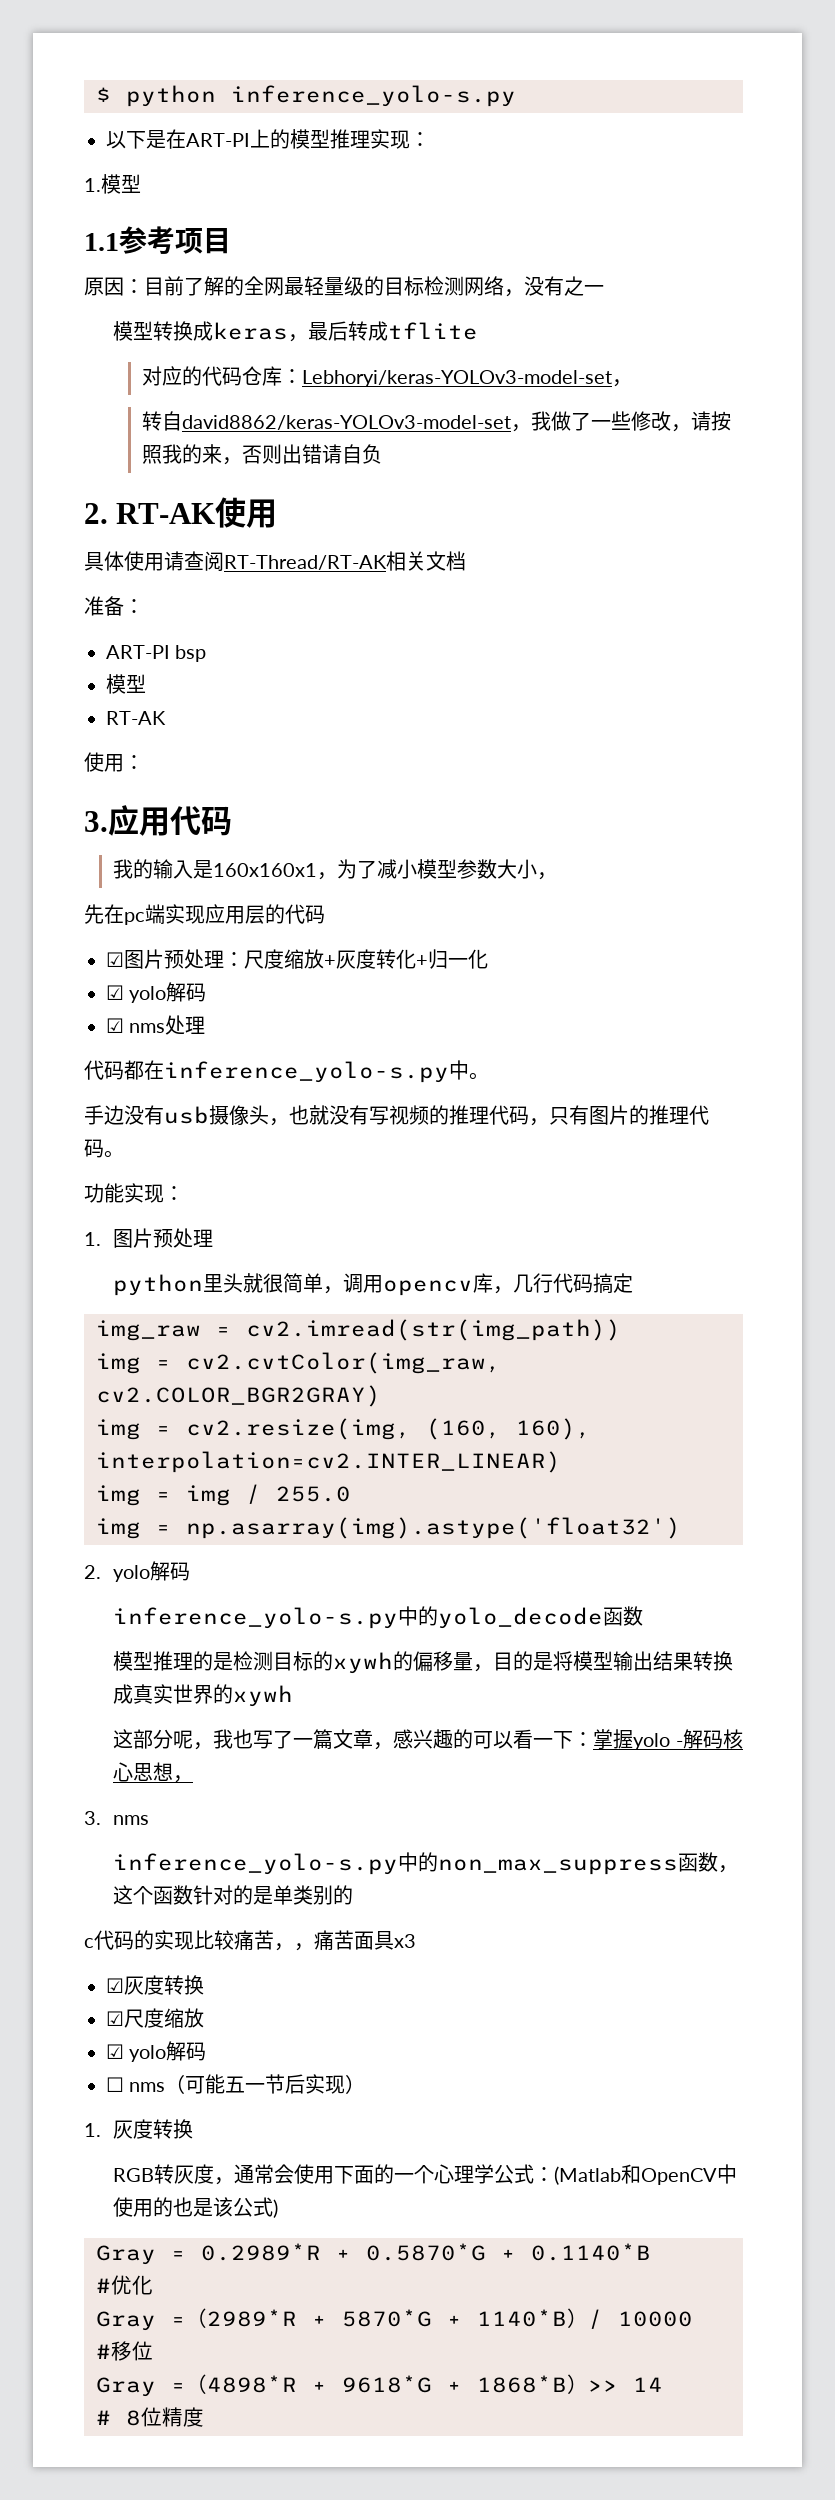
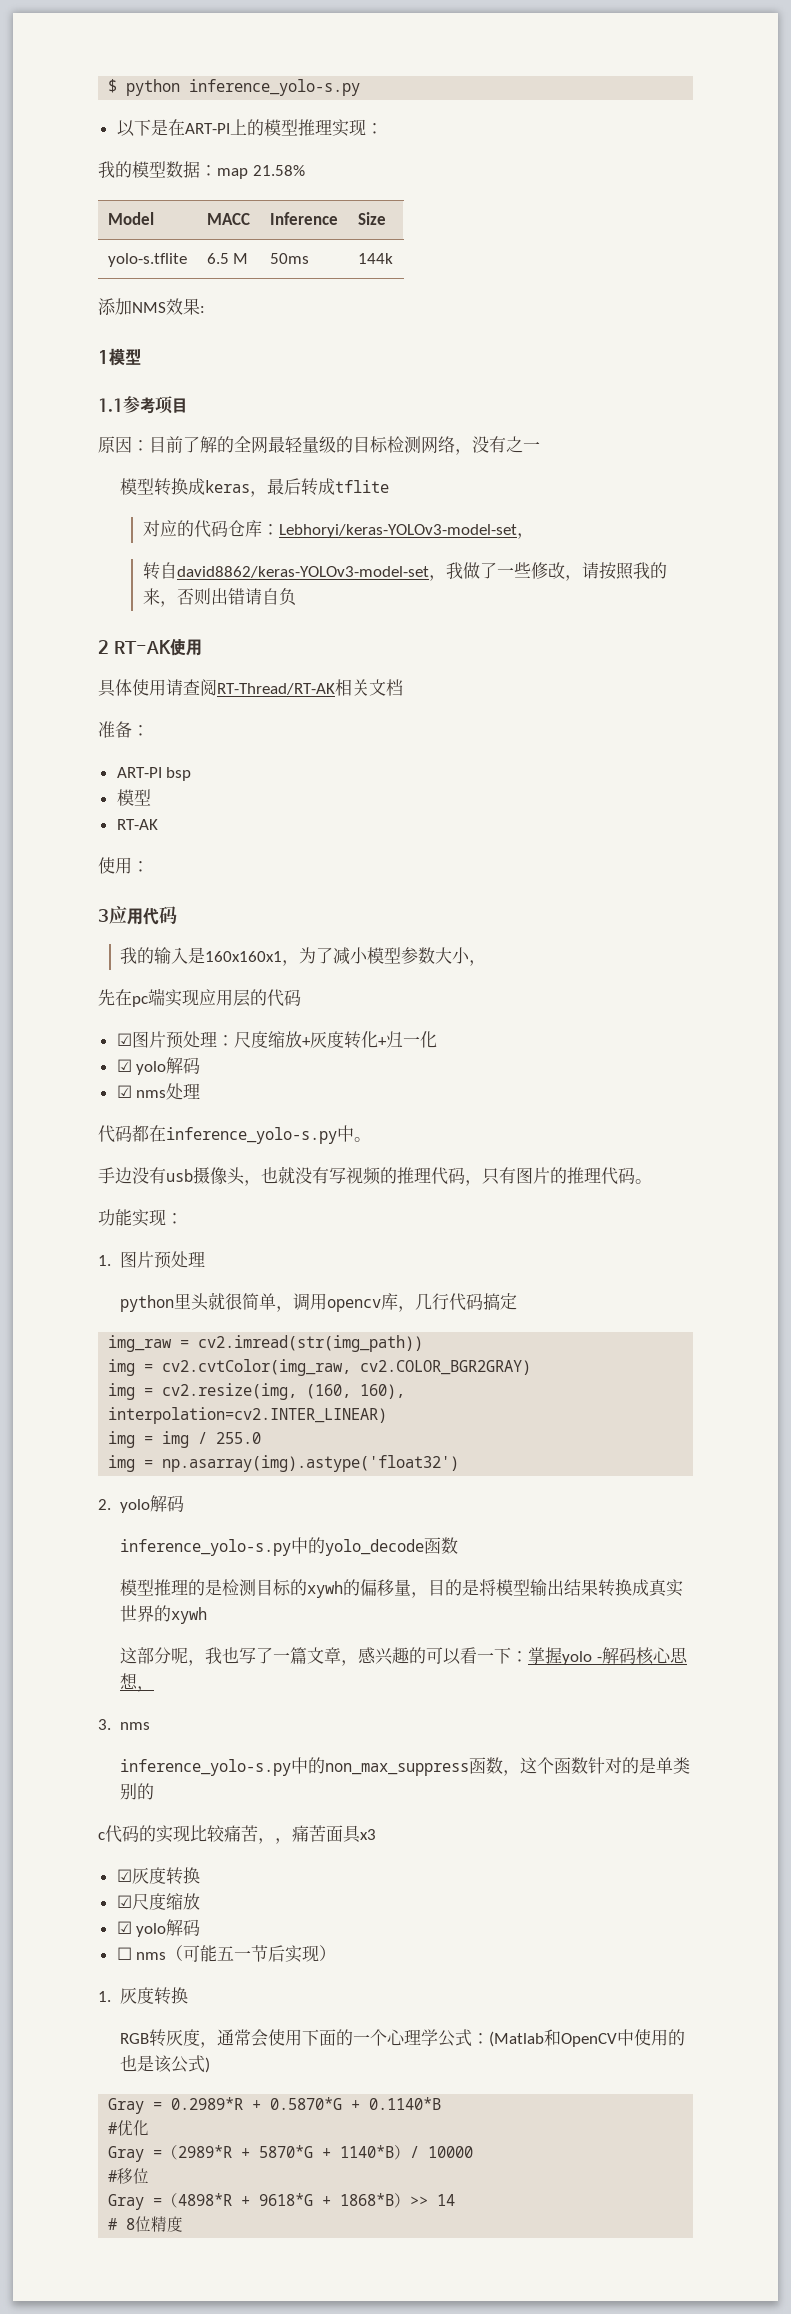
[84,178,101,192] 1. -> [98,161,305,179] [107,212,154,225] [206,213,250,225] [269,212,338,225] [357,212,386,225] [107,253,187,267] [206,253,249,264] [269,253,309,264] [357,253,393,264] [98,298,205,315] [98,350,109,364] 我的模型数据：map 21.58% // Model | MACC | Inference | Size // yolo-s.tflite | 6.5 M | 50ms | 144k // 添加NMS效果: // 1
[84,503,108,524] 2. -> [98,640,109,654] 2
[84,811,108,832] 3. -> [98,909,109,922] 3

